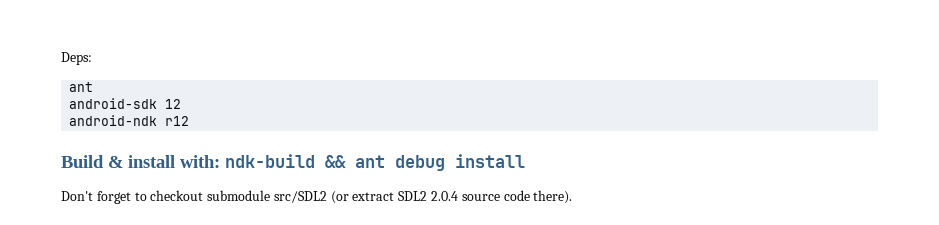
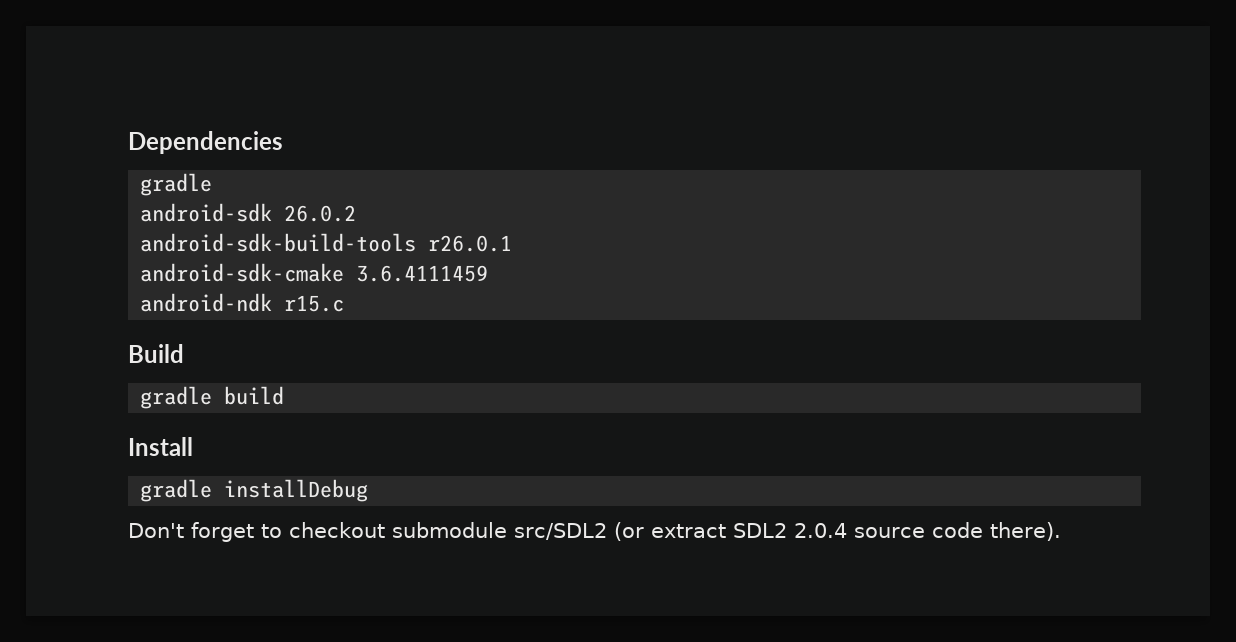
[61,52,92,65] [69,82,94,92] Deps: // ant -> [128,131,283,154] [140,173,213,196] Dependencies // gradle
[165,99,182,109] 12 -> [284,205,357,222] [140,233,513,252] [140,263,489,282] 26.0.2 // android-sdk-build-tools r26.0.1 // android-sdk-cmake 3.6.4111459
[165,116,190,126] r12 -> [284,295,345,312] r15.c
[108,154,525,171] & install with: ndk-build && ant debug install -> [140,386,285,409] [128,437,193,456] [140,479,369,502] // gradle build // Install // gradle installDebug

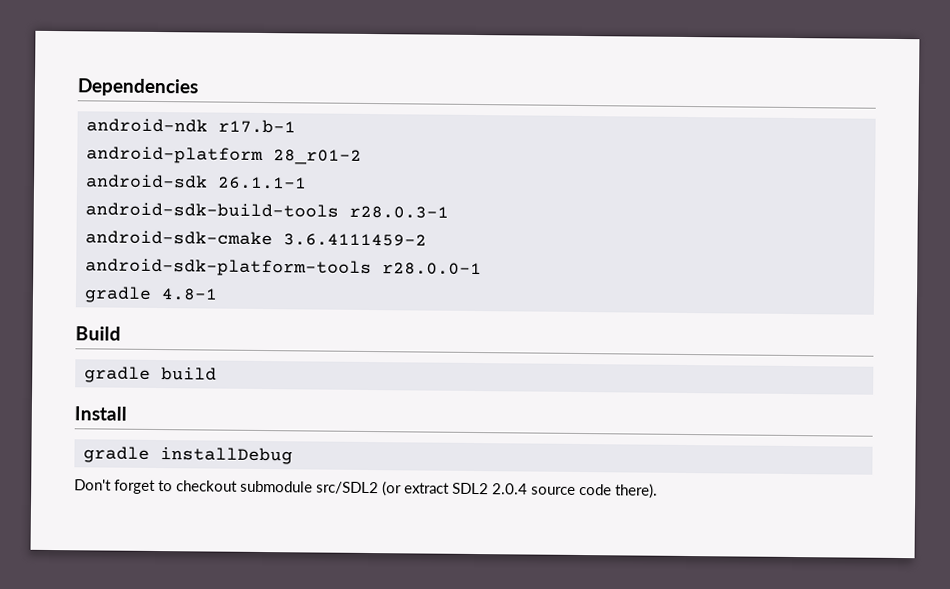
[140,173,213,196] gradle -> [85,118,296,134] [85,146,362,165] android-ndk r17.b-1 // android-platform 28_r01-2
[284,205,357,222] 26.0.2 -> [216,176,307,190] 26.1.1-1
[428,235,513,252] r26.0.1 -> [348,205,449,219] r28.0.3-1
[356,265,489,282] [140,293,345,312] 3.6.4111459 // android-ndk r15.c -> [282,233,427,247] [84,258,482,278] [83,286,218,303] 3.6.4111459-2 // android-sdk-platform-tools r28.0.0-1 // gradle 4.8-1

